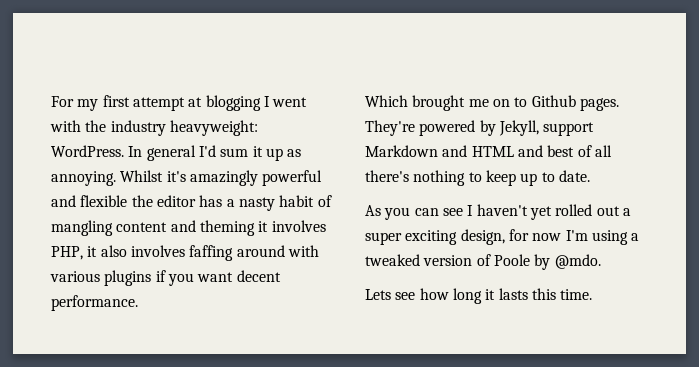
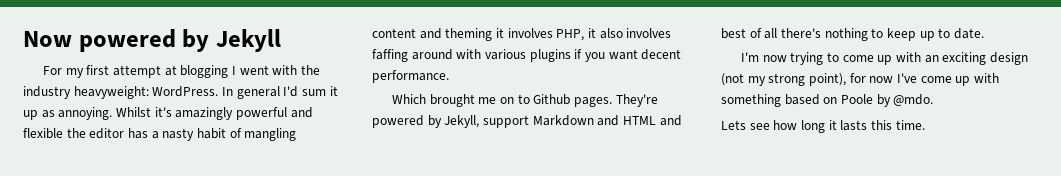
(51, 101) none -> [23,29,281,52] Now powered by Jekyll //
[365,204,631,220] [365,229,640,245] [365,254,491,266] As you can see I haven't yet rolled out a super exciting design, for now I'm using a tweaked version of -> [741,52,1028,65] [721,73,999,86] [721,94,838,107] I'm now trying to come up with an exciting design (not my strong point), for now I've come up with something based on

